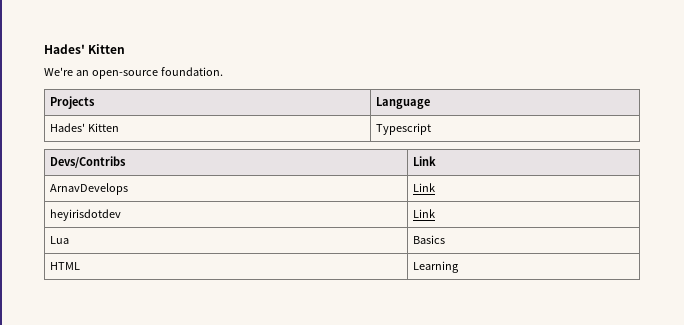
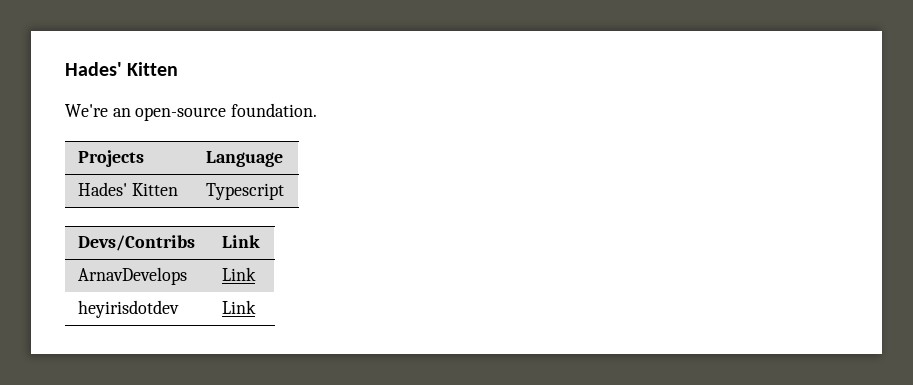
[50,236,70,244] [413,235,446,244] [50,262,81,270] [413,261,460,273] // Lua | Basics // HTML | Learning -> (257, 307) none

